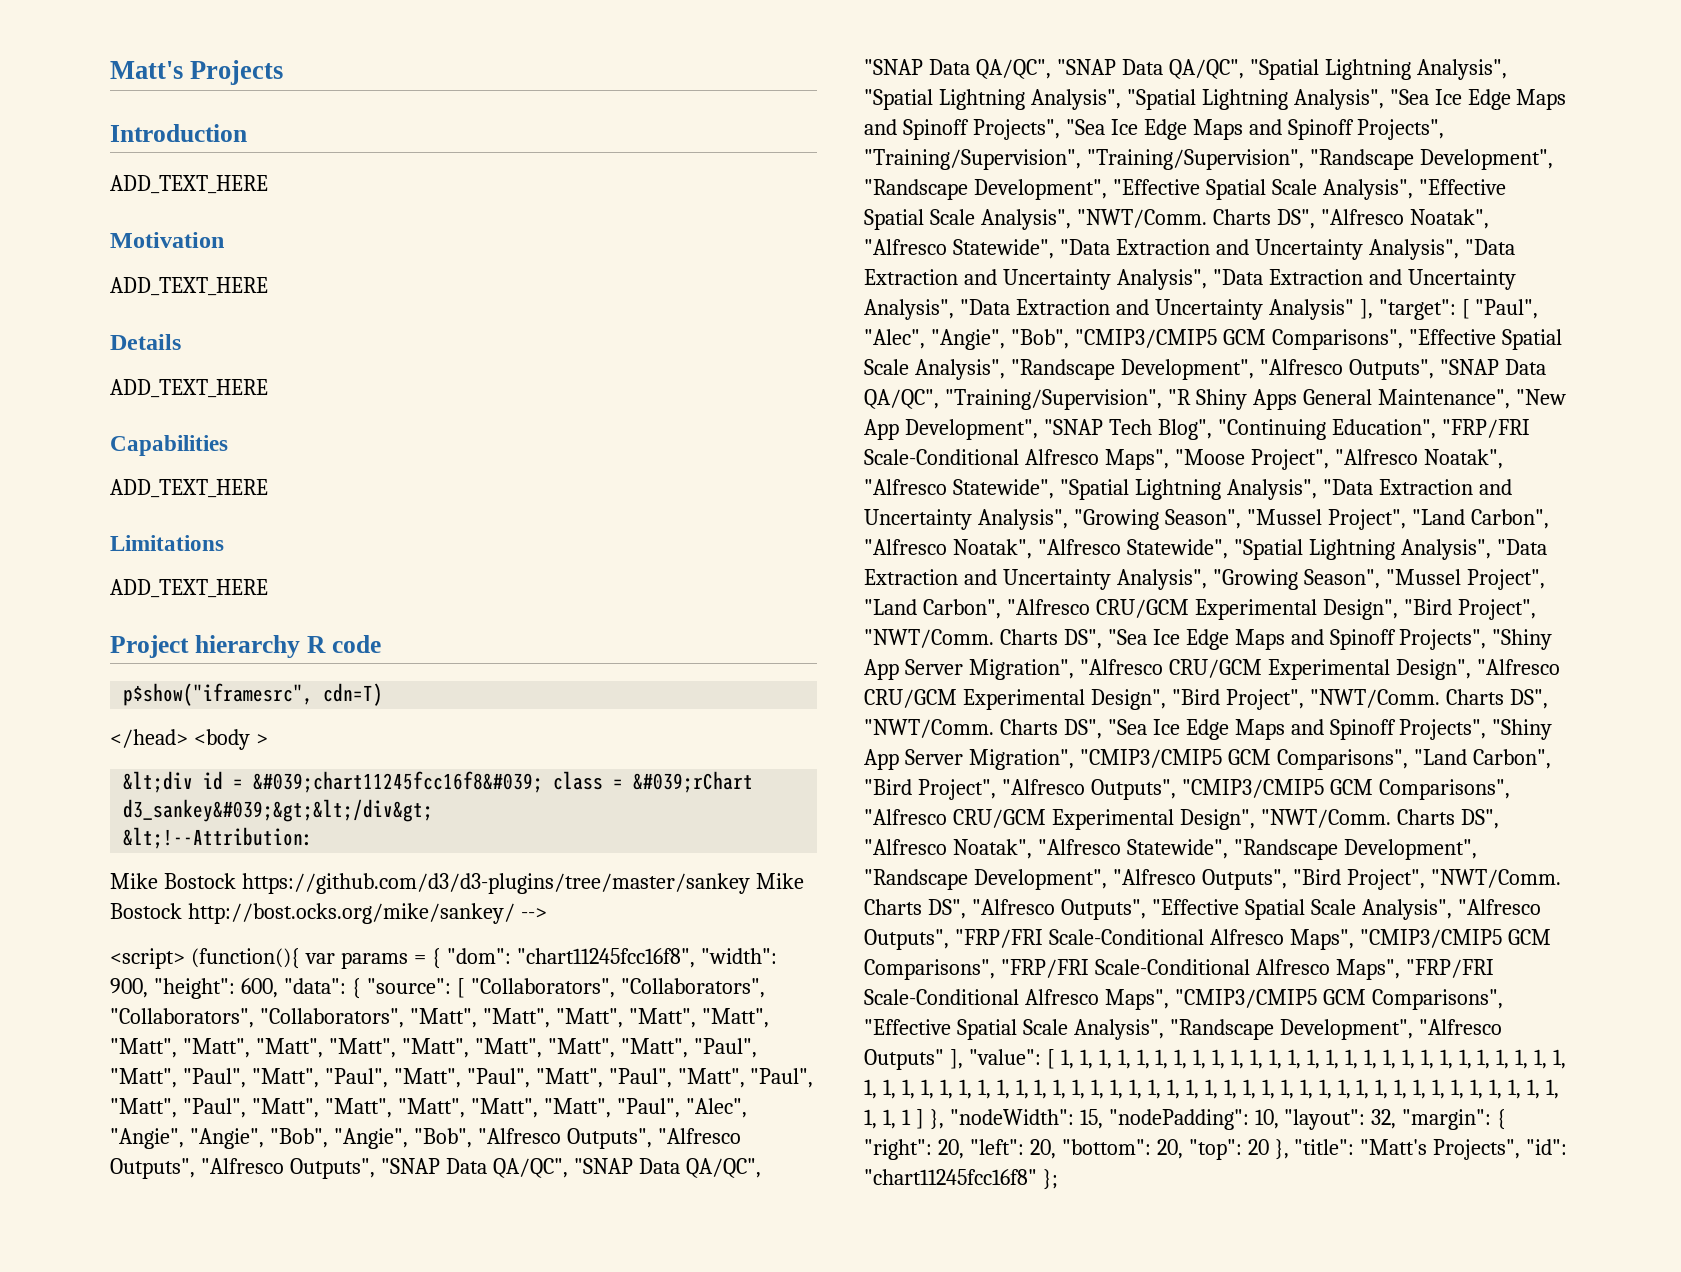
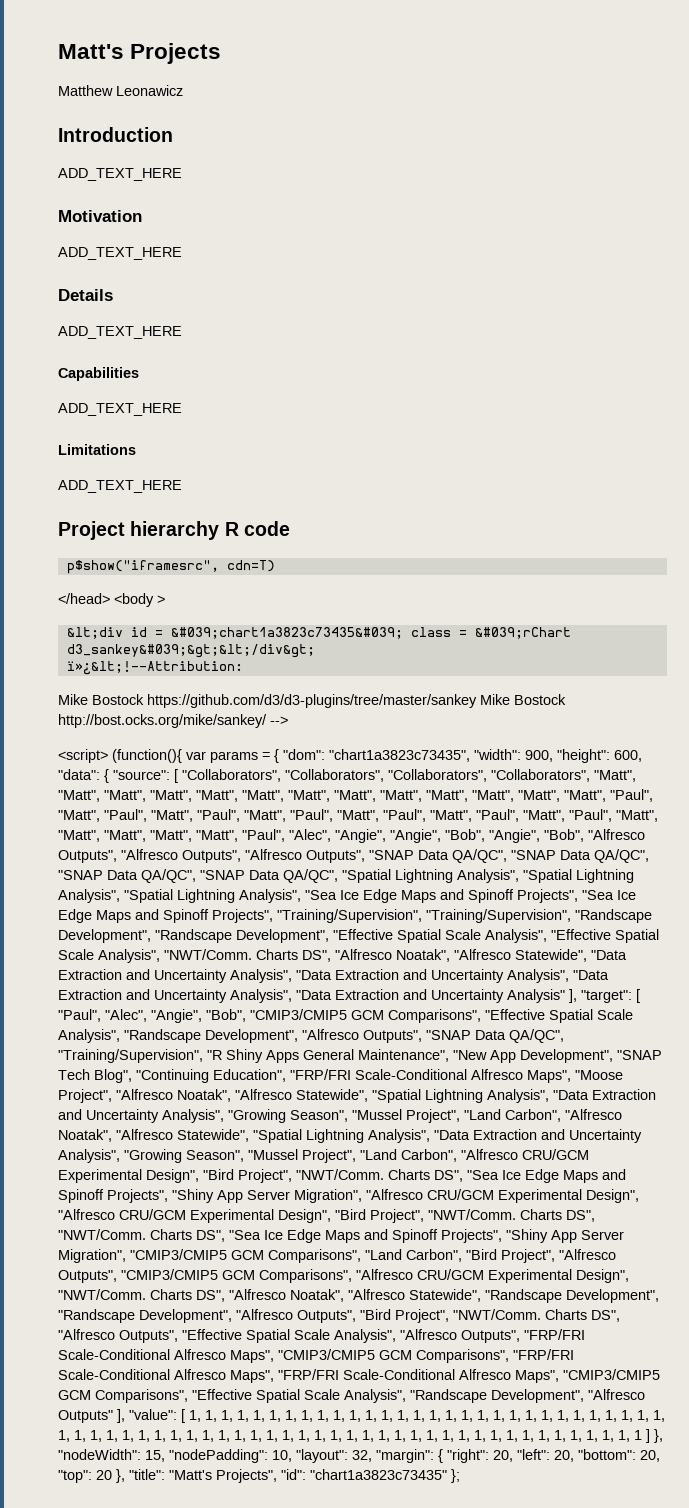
(284, 72) none -> [58,85,183,96] // Matthew Leonawicz
[253,771,544,793] &#039;chart11245fcc16f8&#039; -> [170,627,403,639] &#039;chart1a3823c73435&#039;
[123,827,314,849] &lt;!--Attribution: -> [66,661,243,675] ï»¿&lt;!--Attribution:
[516,948,695,968] "chart11245fcc16f8", -> [329,749,470,762] "chart1a3823c73435",
[864,1169,1037,1185] "chart11245fcc16f8" -> [310,1469,447,1480] "chart1a3823c73435"

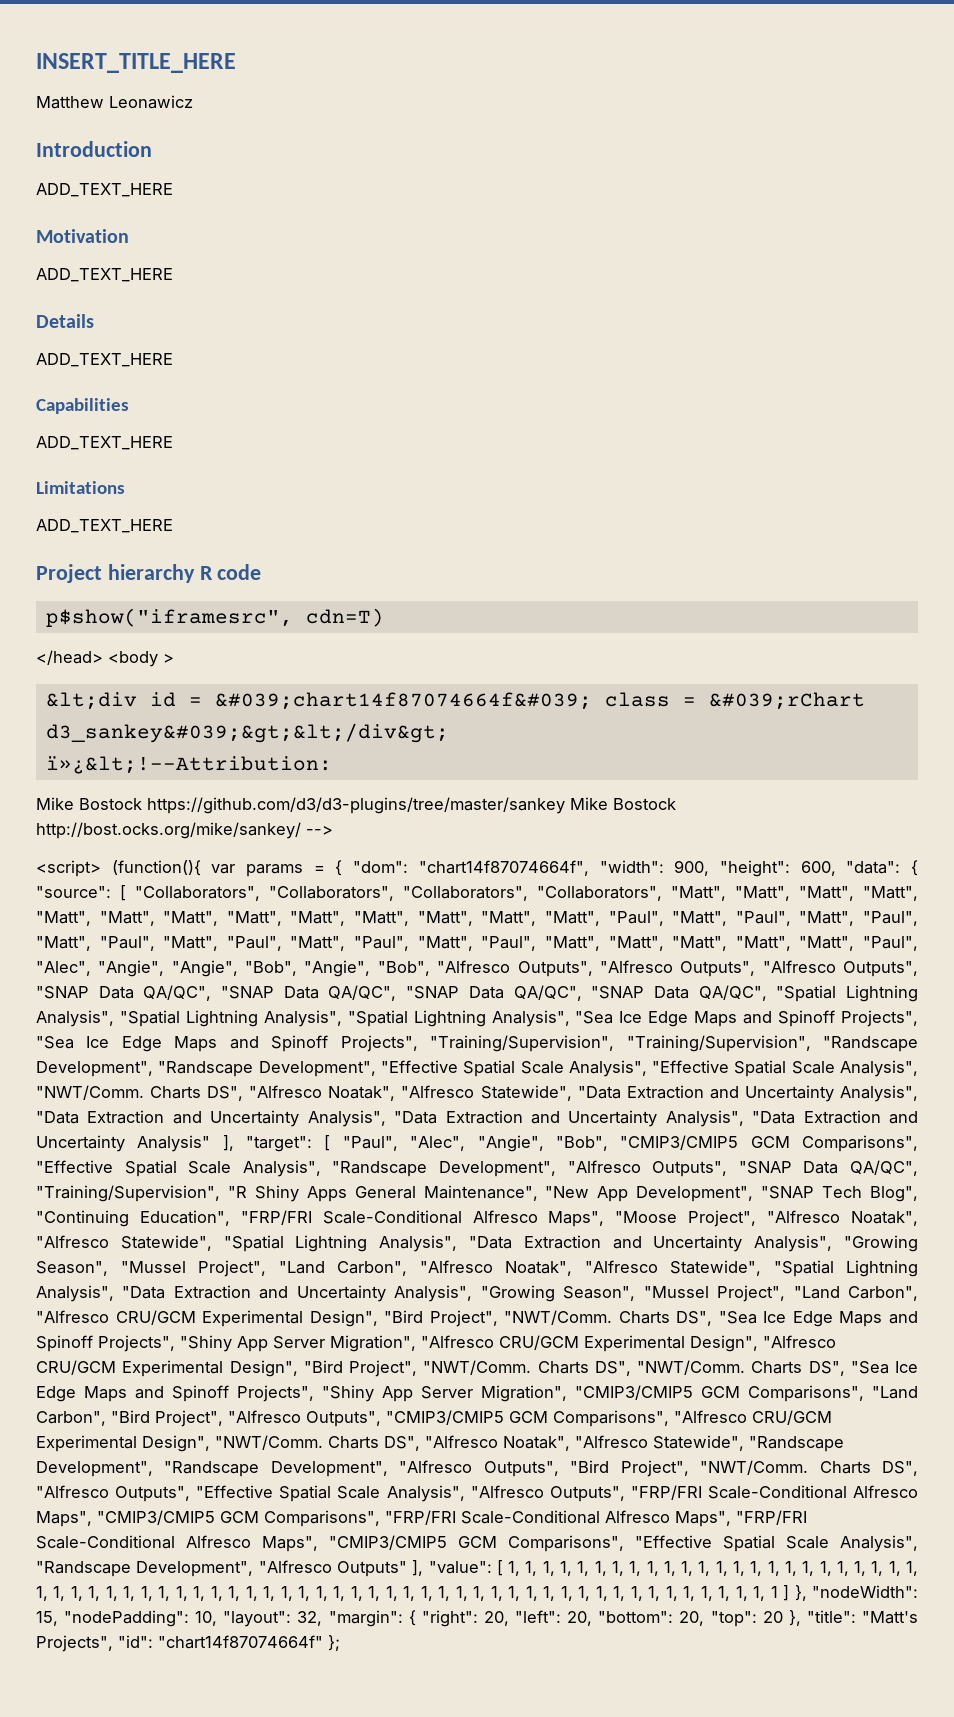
[58,43,222,64] Matt's Projects -> [36,53,236,73] INSERT_TITLE_HERE
[170,627,403,639] &#039;chart1a3823c73435&#039; -> [214,692,592,710] &#039;chart14f87074664f&#039;
[329,749,470,762] "chart1a3823c73435", -> [418,860,589,876] "chart14f87074664f",
[310,1469,447,1480] "chart1a3823c73435" -> [158,1635,323,1649] "chart14f87074664f"

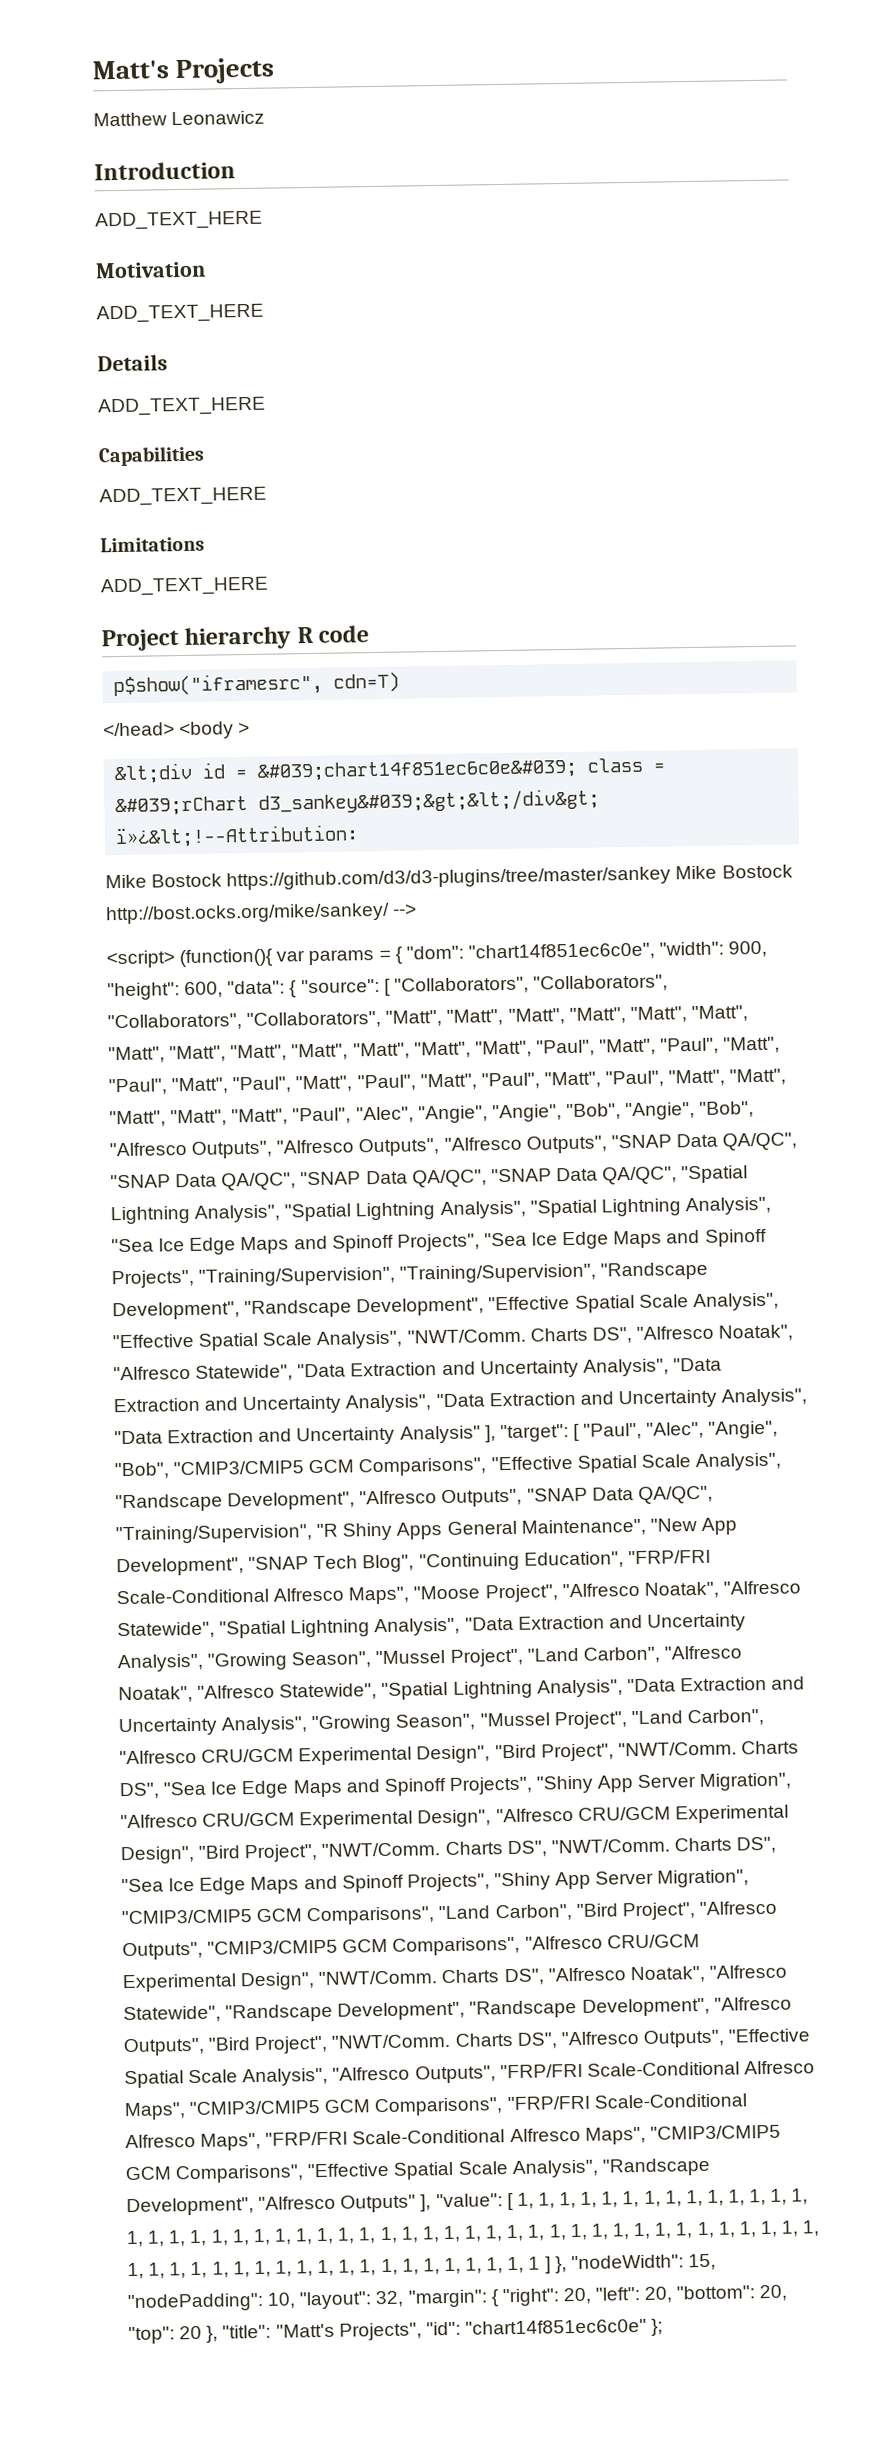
[36,53,236,73] INSERT_TITLE_HERE -> [92,57,276,85] Matt's Projects
[214,692,592,710] &#039;chart14f87074664f&#039; -> [257,758,579,782] &#039;chart14f851ec6c0e&#039;
[418,860,589,876] "chart14f87074664f", -> [467,942,655,962] "chart14f851ec6c0e",
[158,1635,323,1649] "chart14f87074664f" -> [464,2318,647,2335] "chart14f851ec6c0e"

